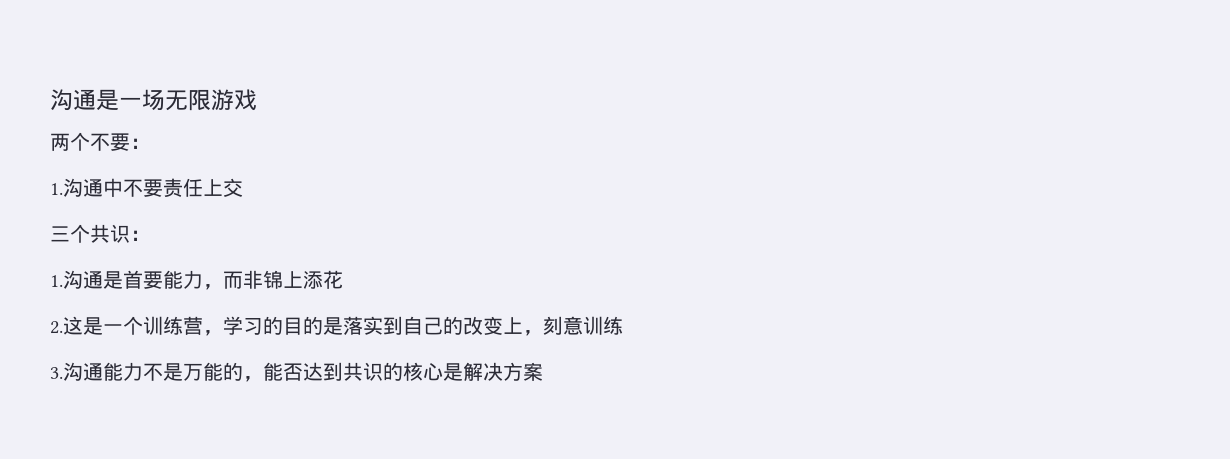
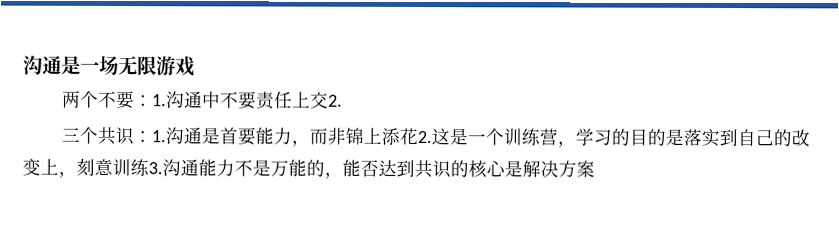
(150, 143) // -> (153, 101) none
(243, 187) none -> [327,94,343,107] 2.
(150, 235) // -> (152, 137) none
(343, 279) // -> (418, 136) none
(623, 325) // -> (150, 168) none

